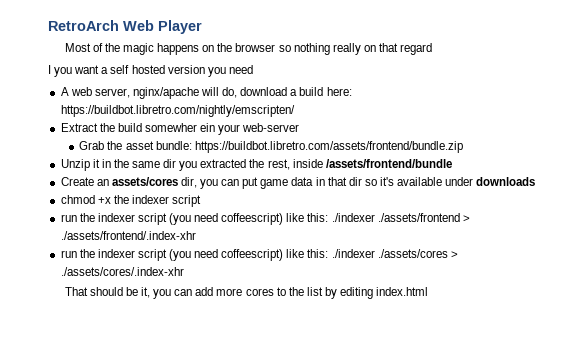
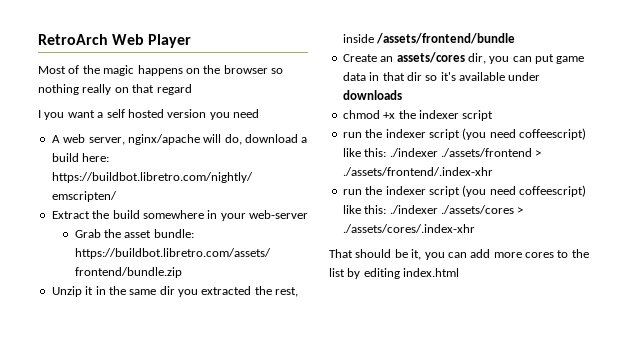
[144,123,216,132] somewher ein -> [142,210,218,219] somewhere in

